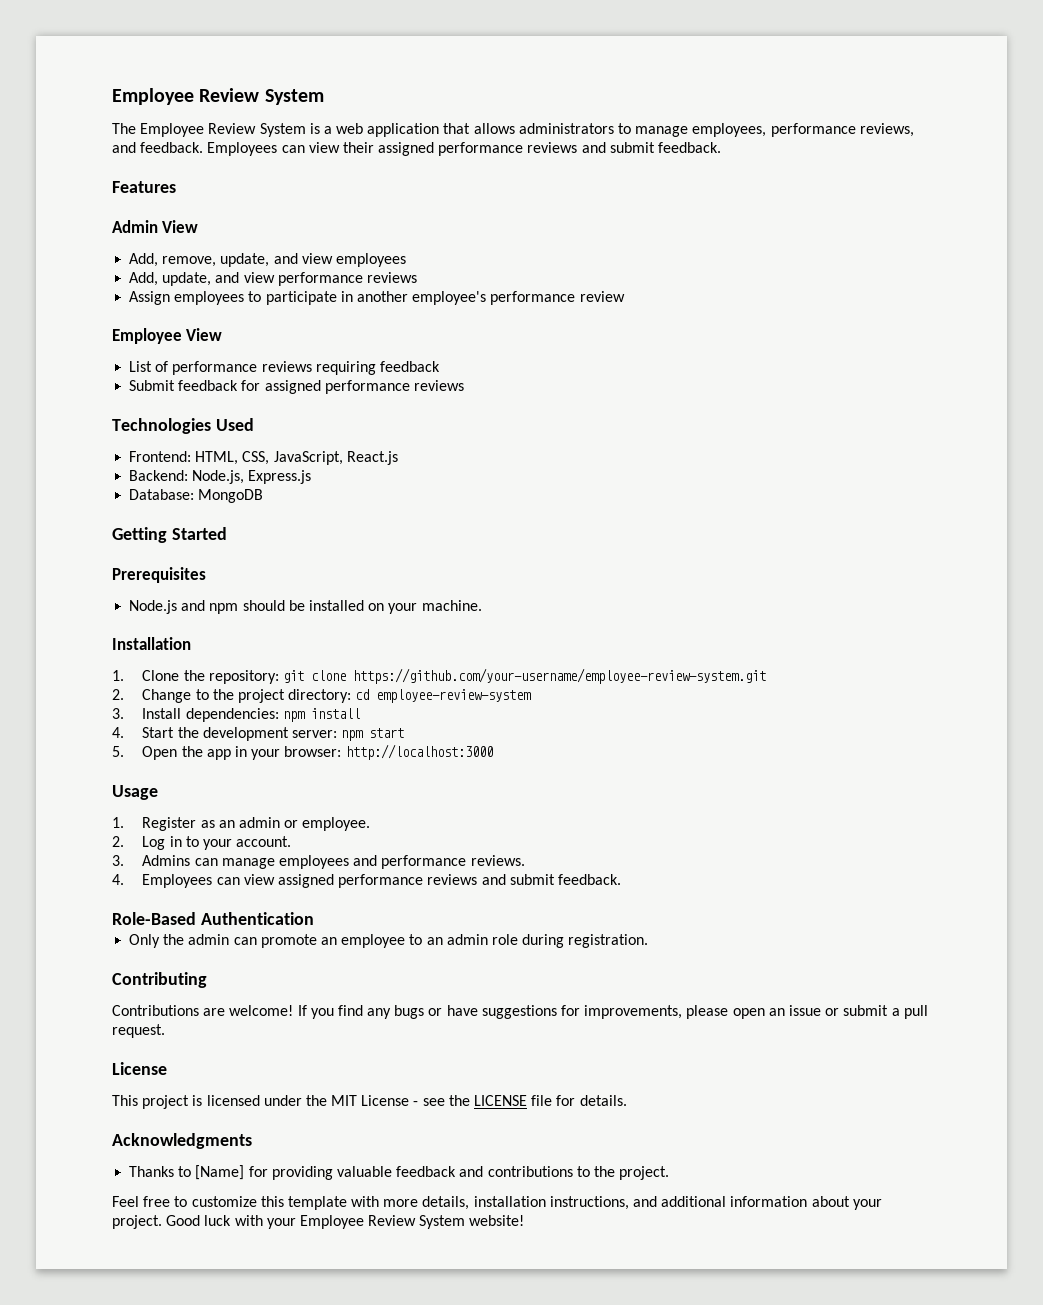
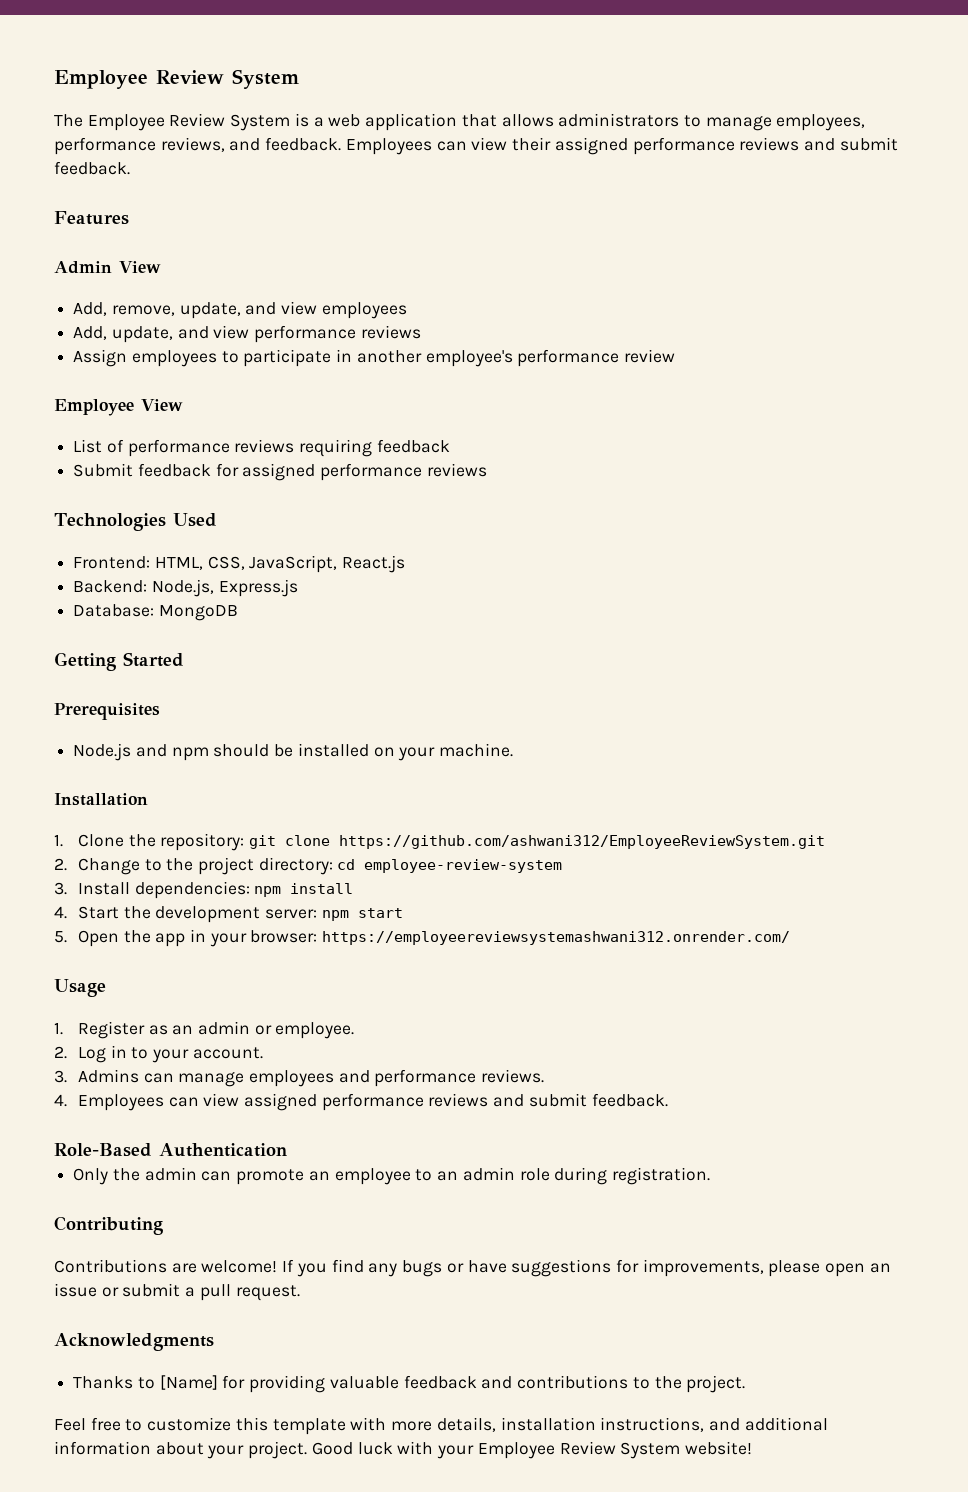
[352,668,766,684] https://github.com/your-username/employee-review-system.git -> [338,835,825,849] https://github.com/ashwani312/EmployeeReviewSystem.git
[345,744,493,760] http://localhost:3000 -> [322,931,791,945] https://employeereviewsystemashwani312.onrender.com/
[112,1062,167,1075] [112,1095,627,1109] // License // This project is licensed under the MIT License - see the LICENSE file for details. -> (300, 1293) none

